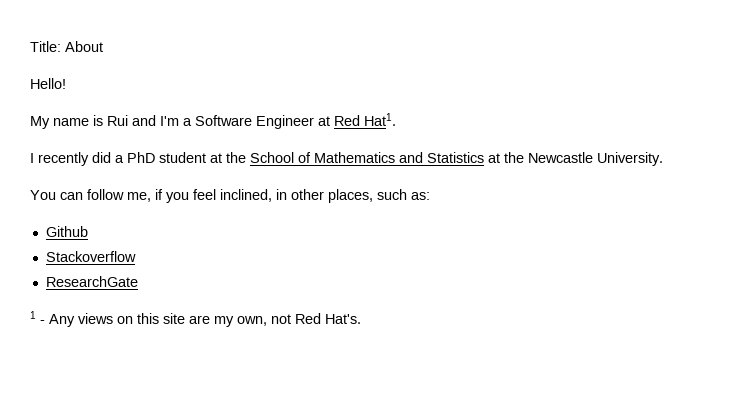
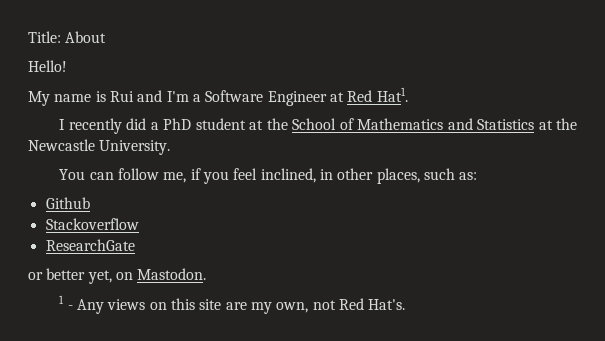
(138, 281) none -> [28,268,207,284] // or better yet, on Mastodon.

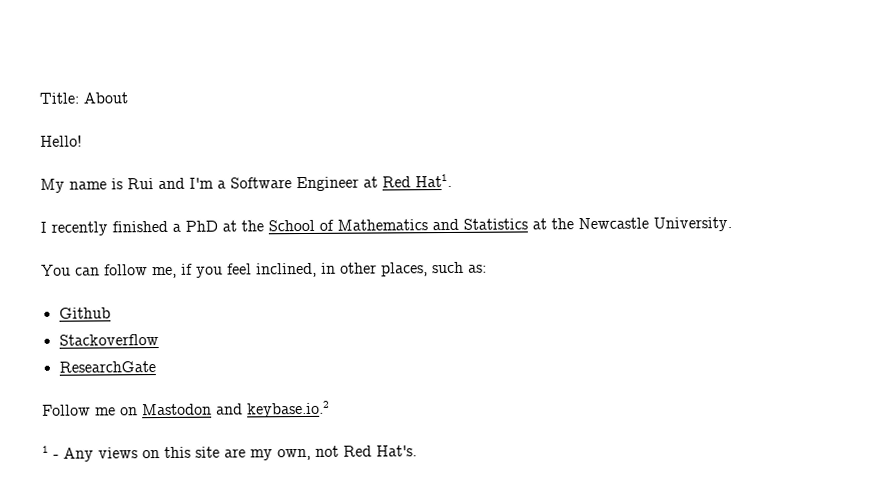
[126,118,147,130] did -> [112,220,168,233] finished
[195,118,246,130] student -> (218, 226) none
[28,268,207,284] or better yet, on Mastodon. -> [42,400,330,418] Follow me on Mastodon and keybase.io.2

